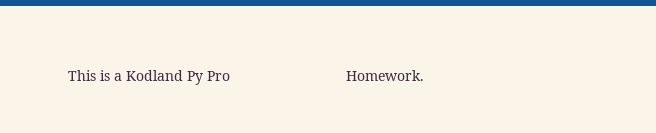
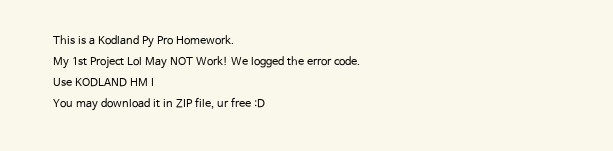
(424, 75) none -> [53,56,360,69] [53,78,154,87] [53,97,265,111] // My 1st Project Lol May NOT Work! We logged the error code. // Use KODLAND HM I // You may download it in ZIP file, ur free :D

